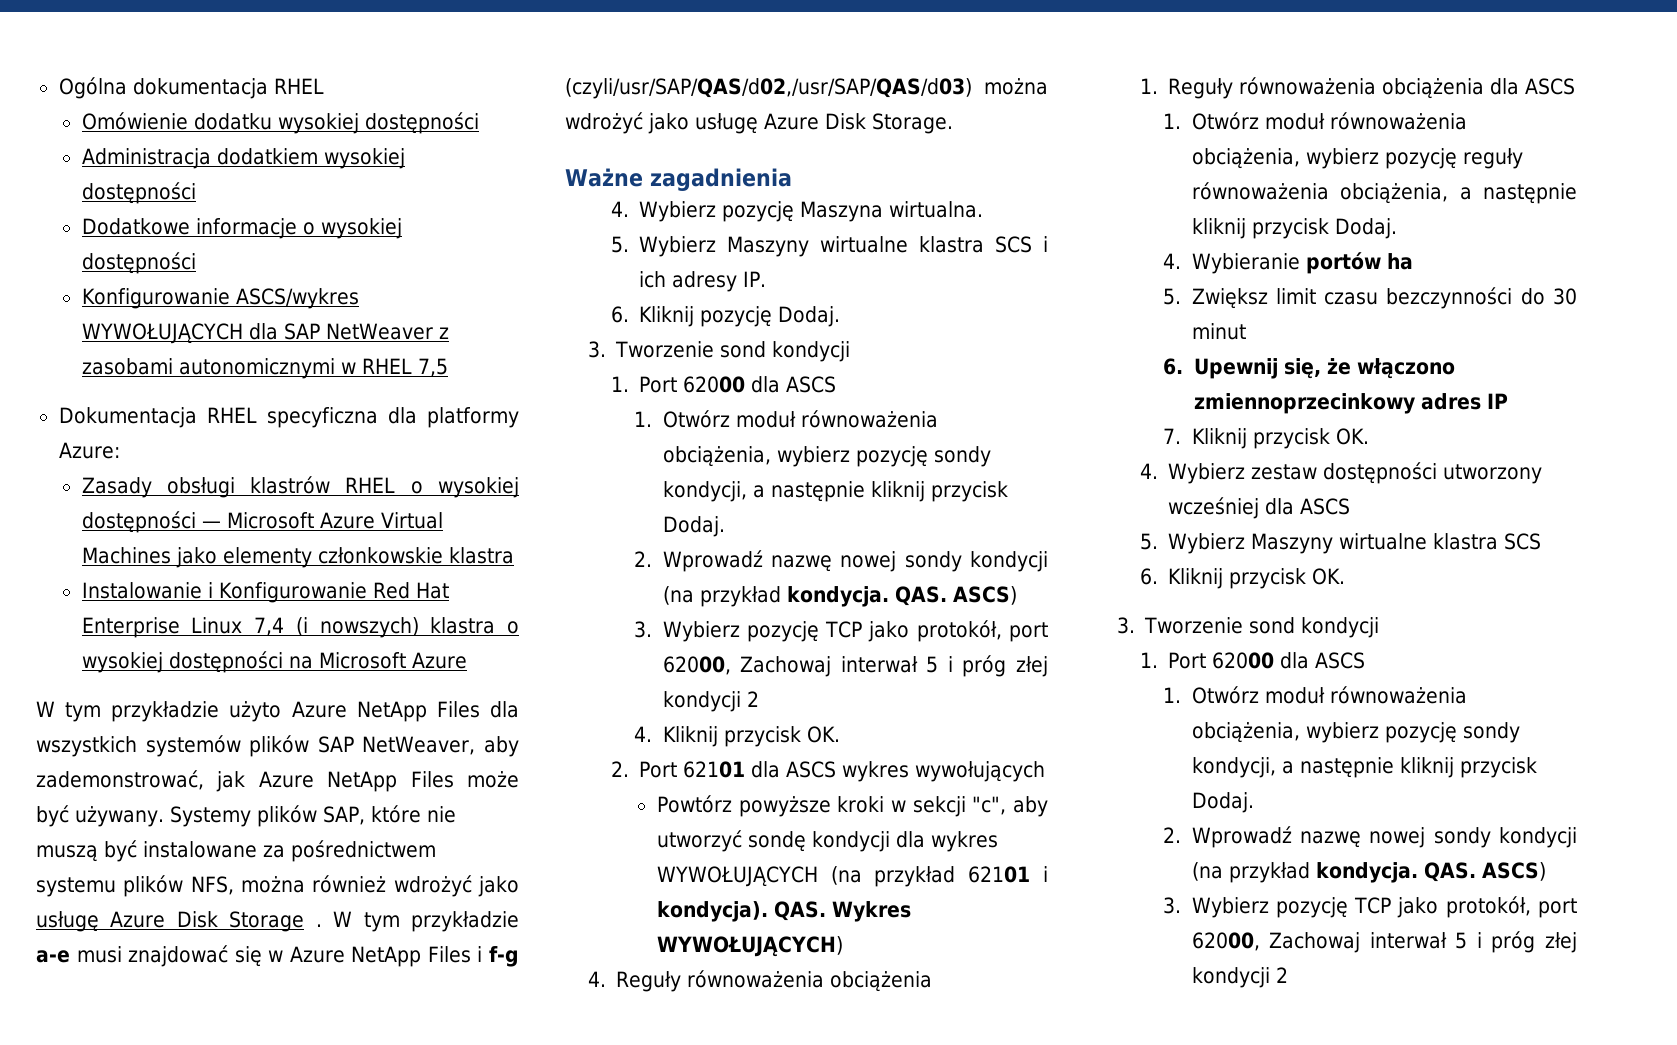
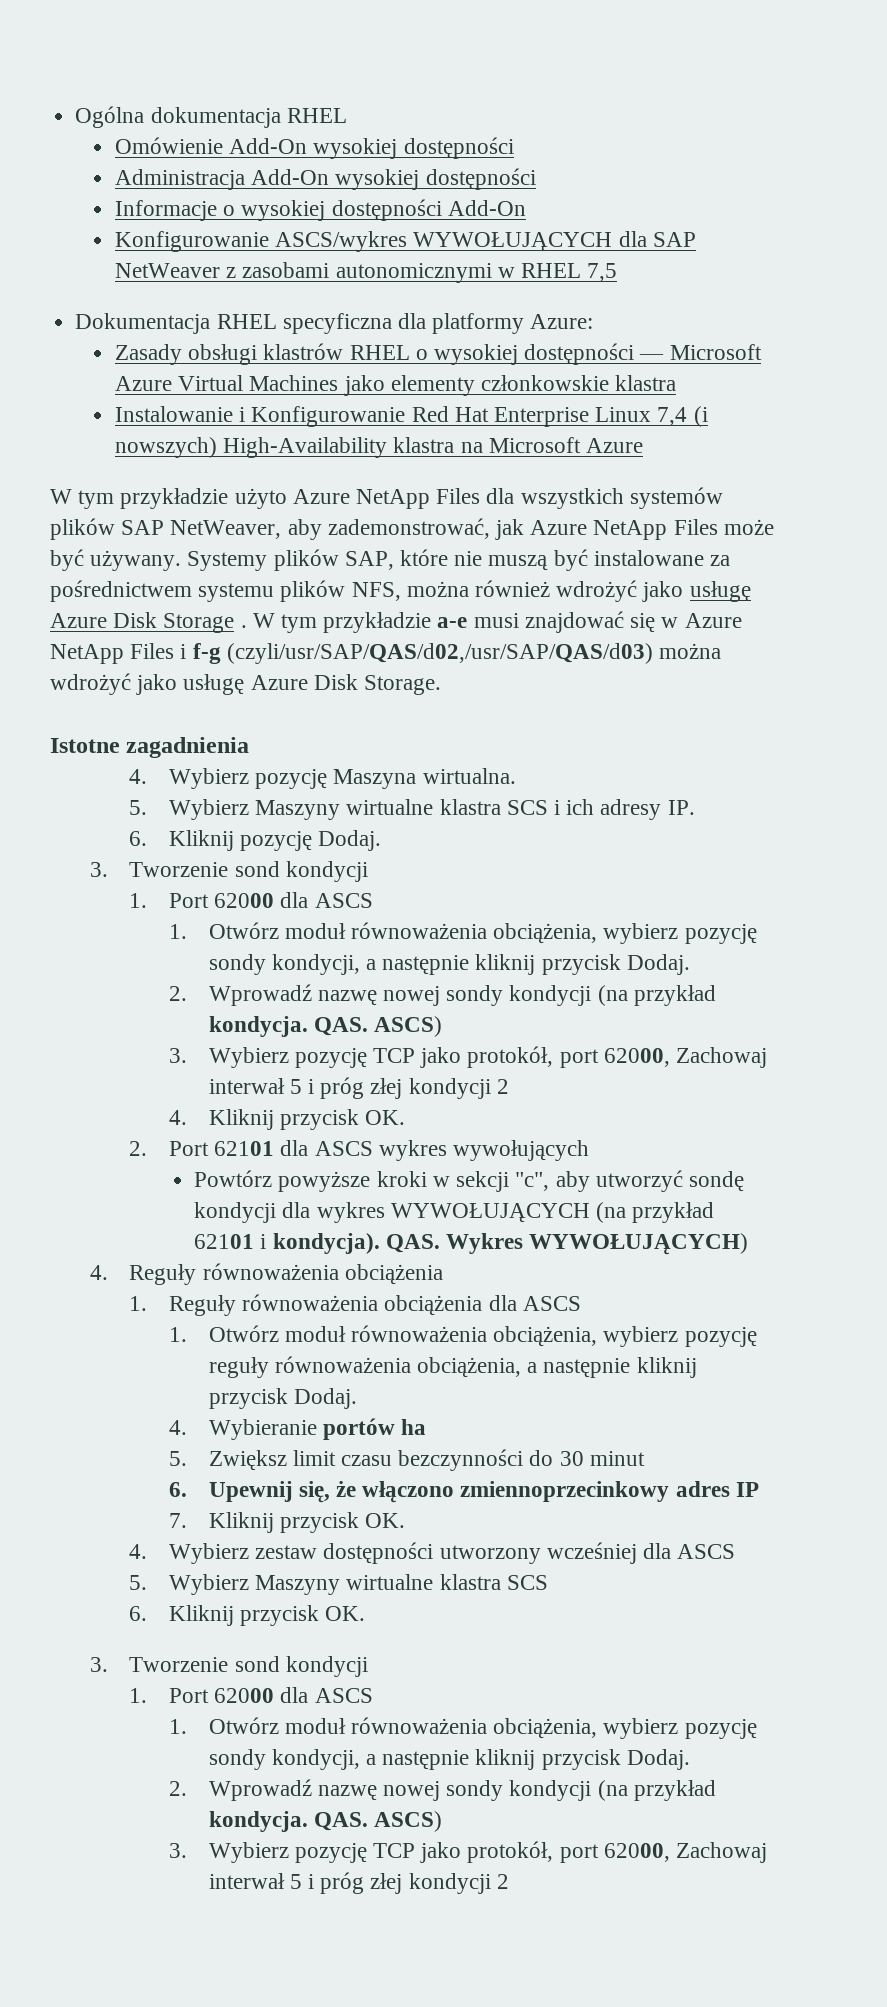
[193,113,272,130] dodatku -> [229,138,308,154] Add-On
[216,148,405,169] [81,182,196,204] [81,218,402,239] [81,252,196,274] dodatkiem wysokiej dostępności // Dodatkowe informacje o wysokiej dostępności -> [251,168,536,190] [114,199,526,221] Add-On wysokiej dostępności // Informacje o wysokiej dostępności Add-On
[430,617,519,634] [81,651,283,673] klastra o wysokiej dostępności -> [223,437,455,458] High-Availability klastra
[565,168,643,187] Ważne -> [50,738,120,753] Istotne

